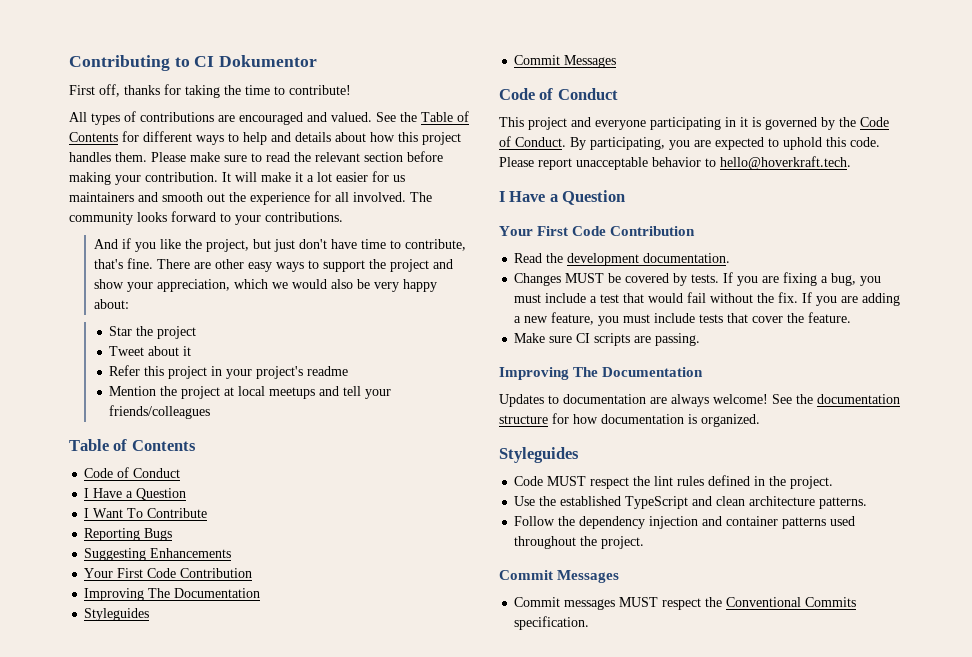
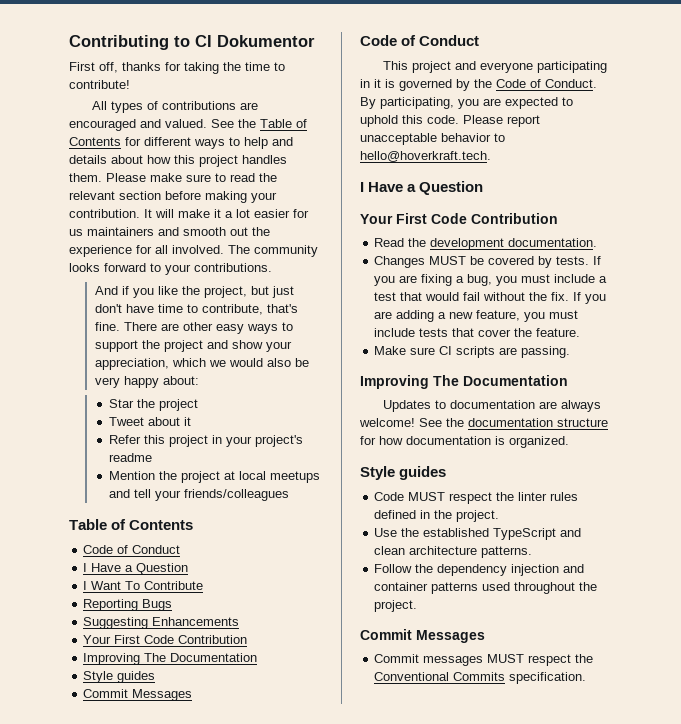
[84,608,150,621] Styleguides -> [83,671,156,683] Style guides
[499,447,579,463] Styleguides -> [360,466,447,480] Style guides
[654,476,674,486] lint -> [518,492,548,501] linter

